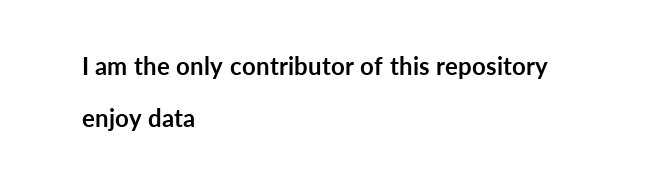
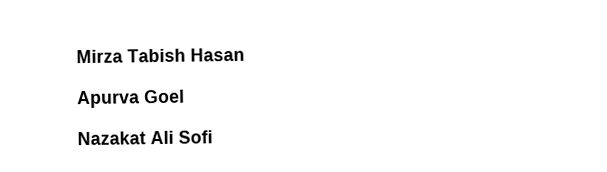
[82,56,549,79] [82,108,196,131] I am the only contributor of this repository // enjoy data -> [76,47,245,64] [77,89,185,109] [77,130,213,146] Mirza Tabish Hasan // Apurva Goel // Nazakat Ali Sofi

